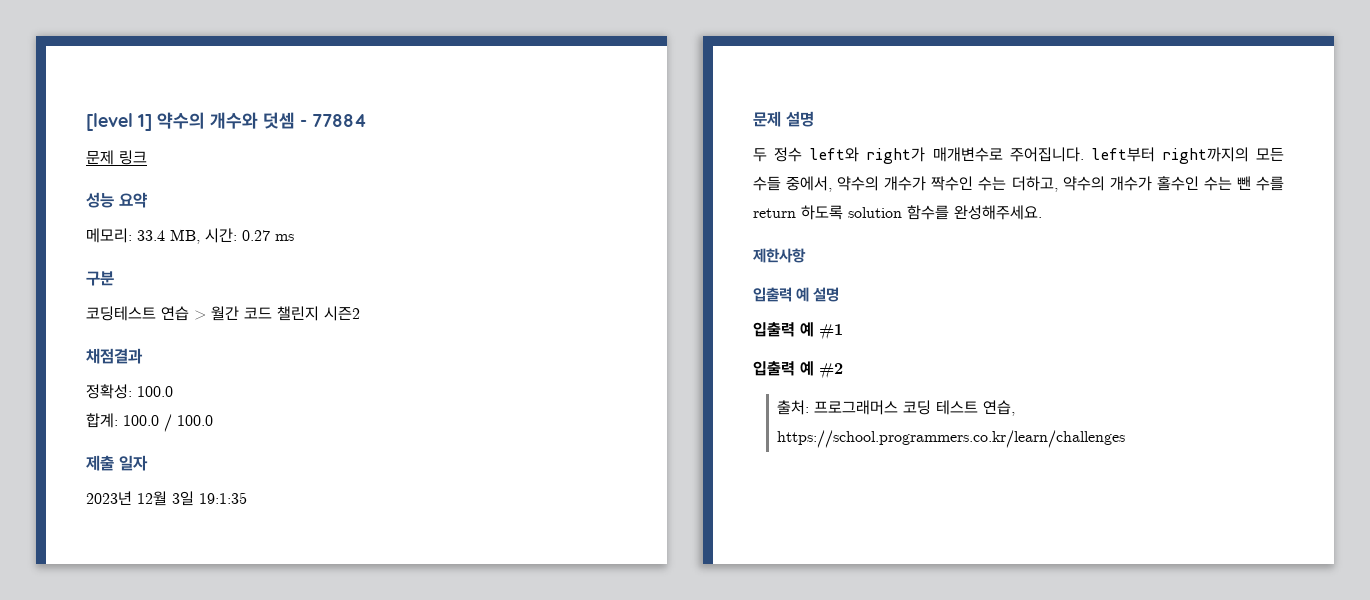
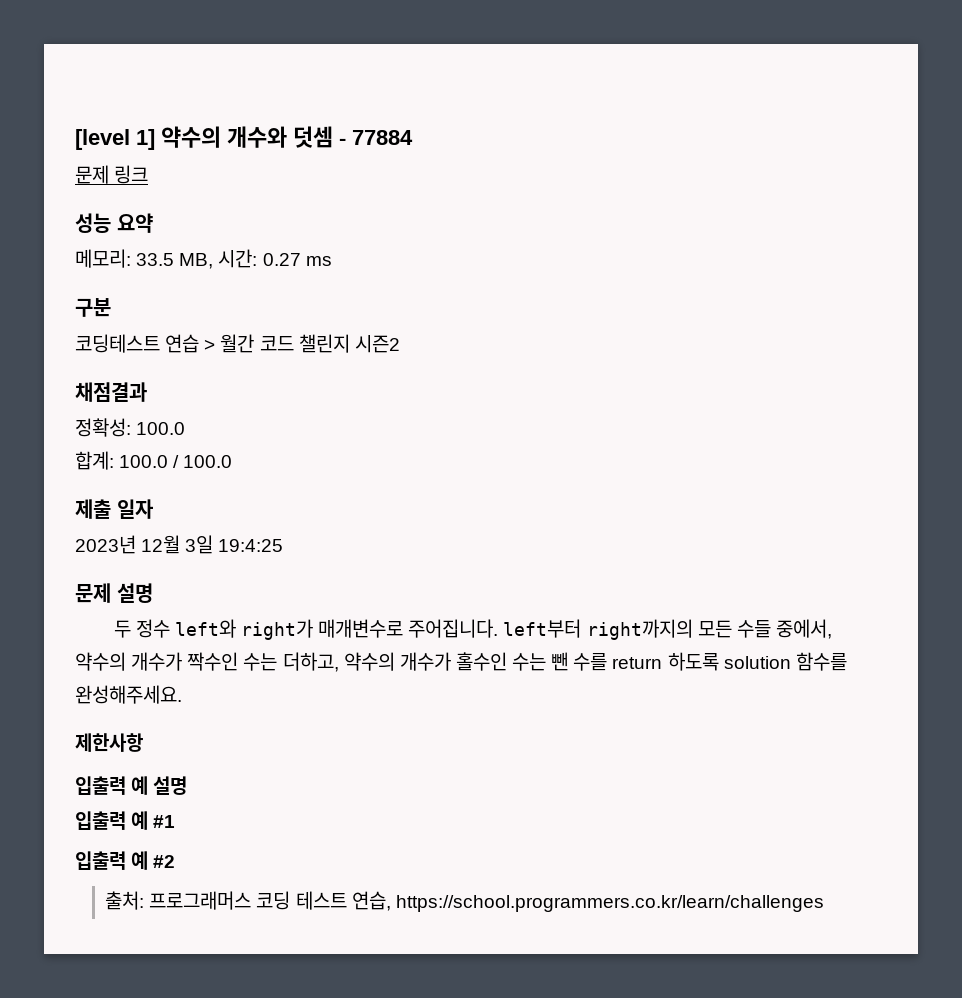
[137,230,165,241] 33.4 -> [136,253,175,266] 33.5
[199,492,247,504] 19:1:35 -> [218,539,284,552] 19:4:25

